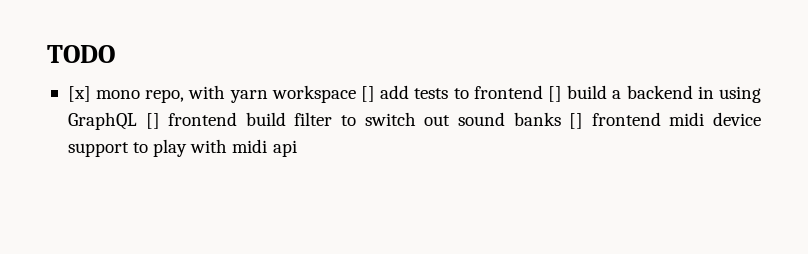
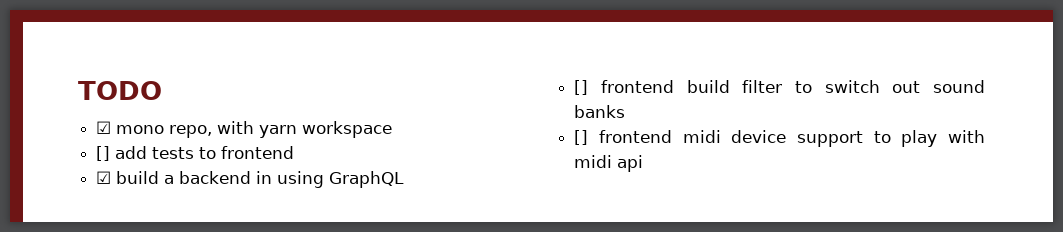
[67,86,91,102] [x] -> [96,121,112,134] ☑
(356, 94) none -> (393, 129) //
[548,86,563,102] [] -> [96,171,112,184] // ☑
(137, 121) none -> (405, 179) //
(561, 119) none -> (626, 111) //

